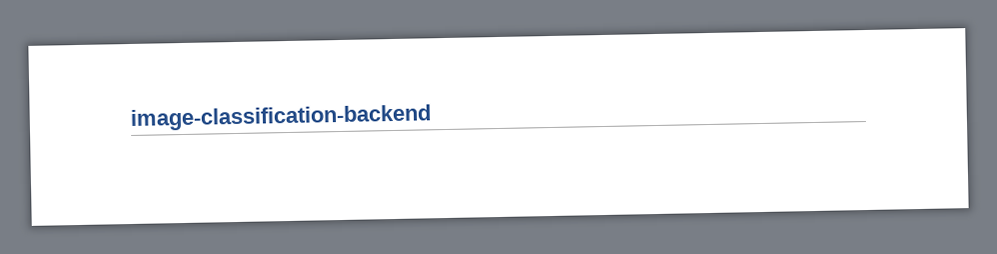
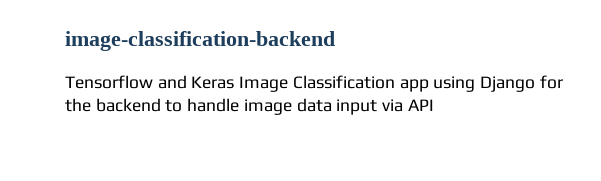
(431, 117) none -> [65,75,563,92] [65,98,434,115] // Tensorflow and Keras Image Classification app using Django for the backend to handle image data input via API

